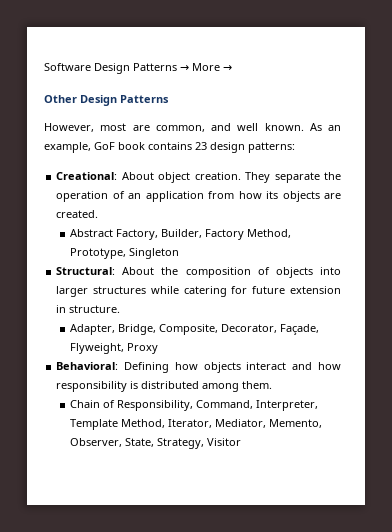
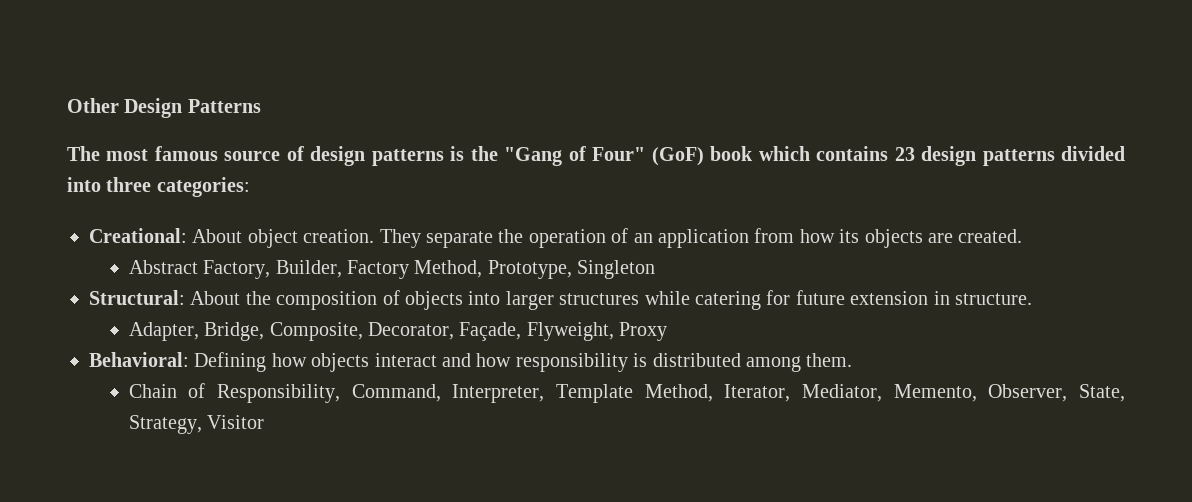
[44,63,232,74] [44,95,169,106] [44,123,341,132] [44,142,295,153] Software Design Patterns → More → // Other Design Patterns // However, most are common, and well known. As an example, GoF book contains 23 design patterns: -> [67,98,261,118] [67,146,1126,166] [67,177,250,197] Other Design Patterns // The most famous source of design patterns is the "Gang of Four" (GoF) book which contains 23 design patterns divided into three categories:

